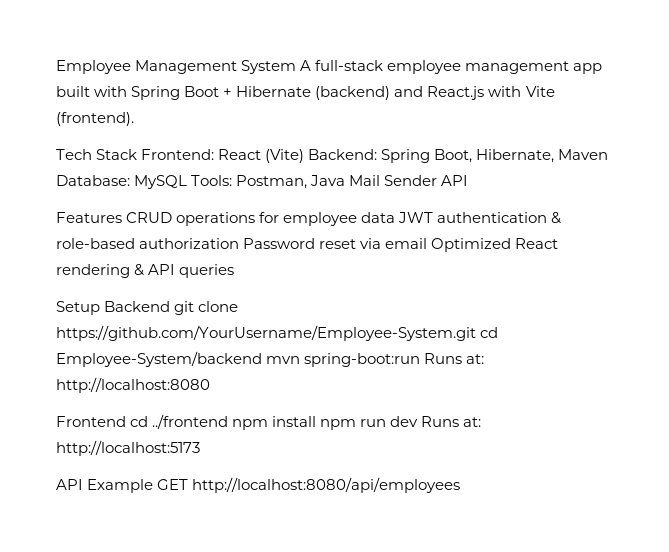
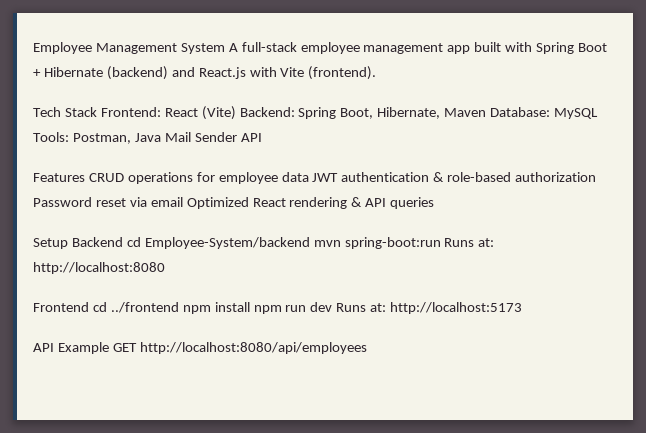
[174,301,239,315] [56,325,476,341] git clone https://github.com/YourUsername/Employee-System.git -> (123, 242) none

